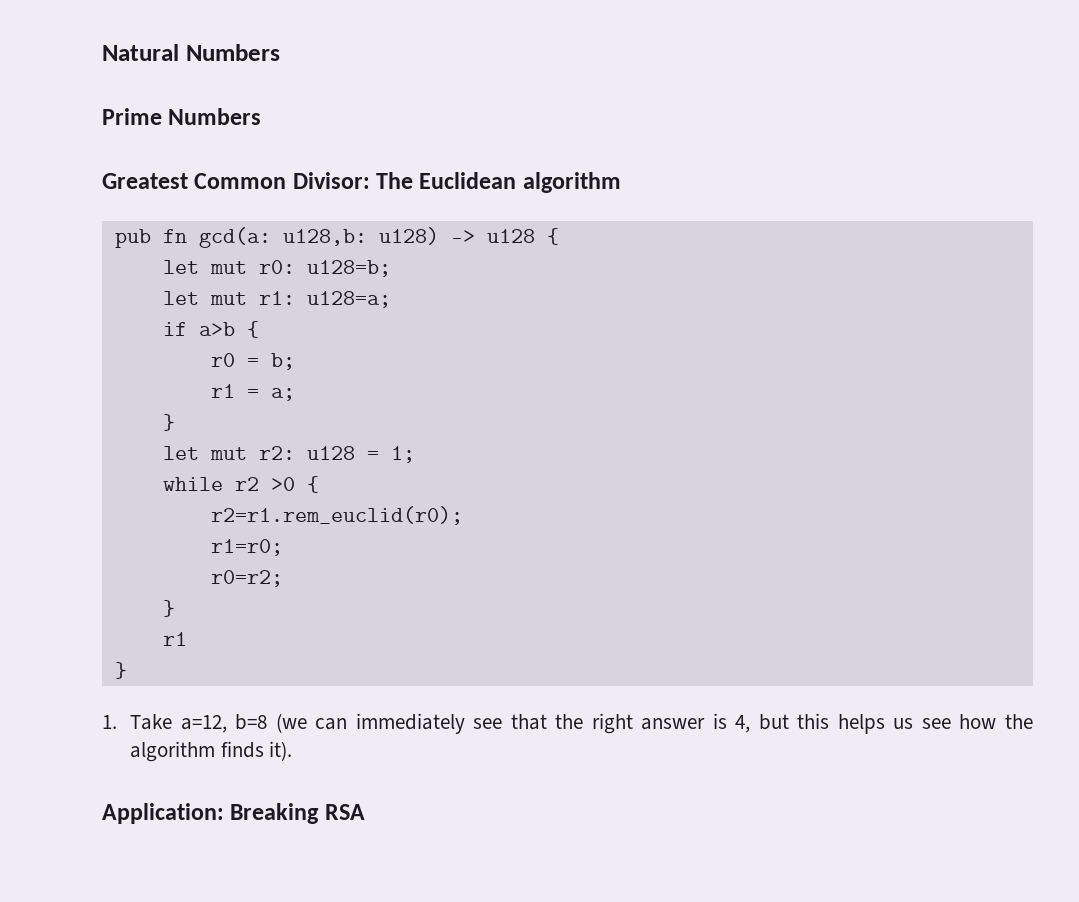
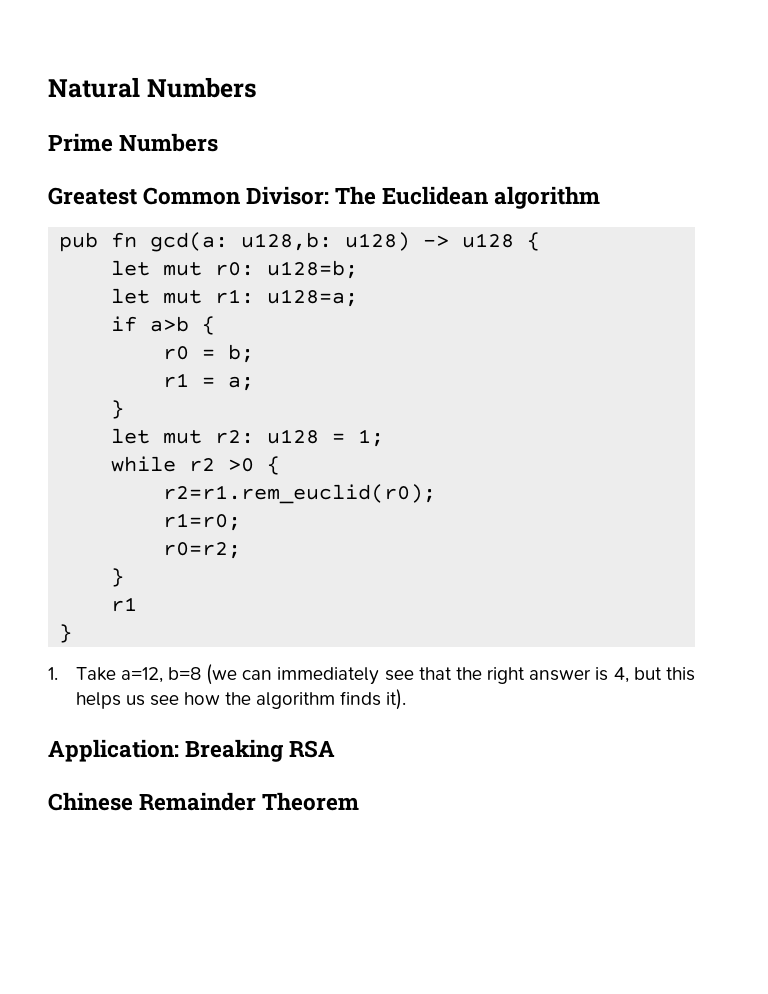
(365, 812) none -> [48,792,360,811] // Chinese Remainder Theorem

